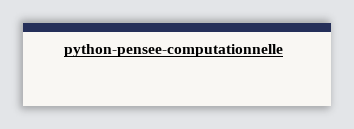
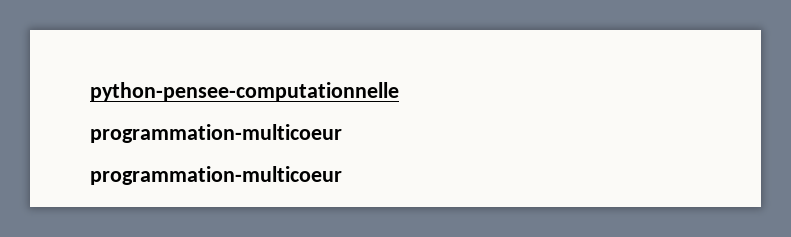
(283, 50) none -> [90,124,342,143] [90,166,342,185] // programmation-multicoeur // programmation-multicoeur

